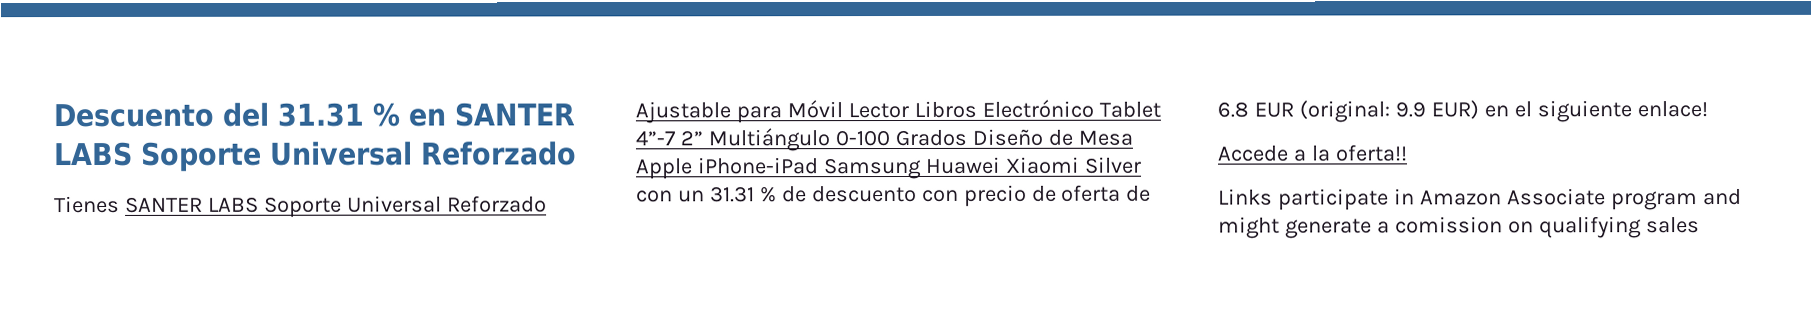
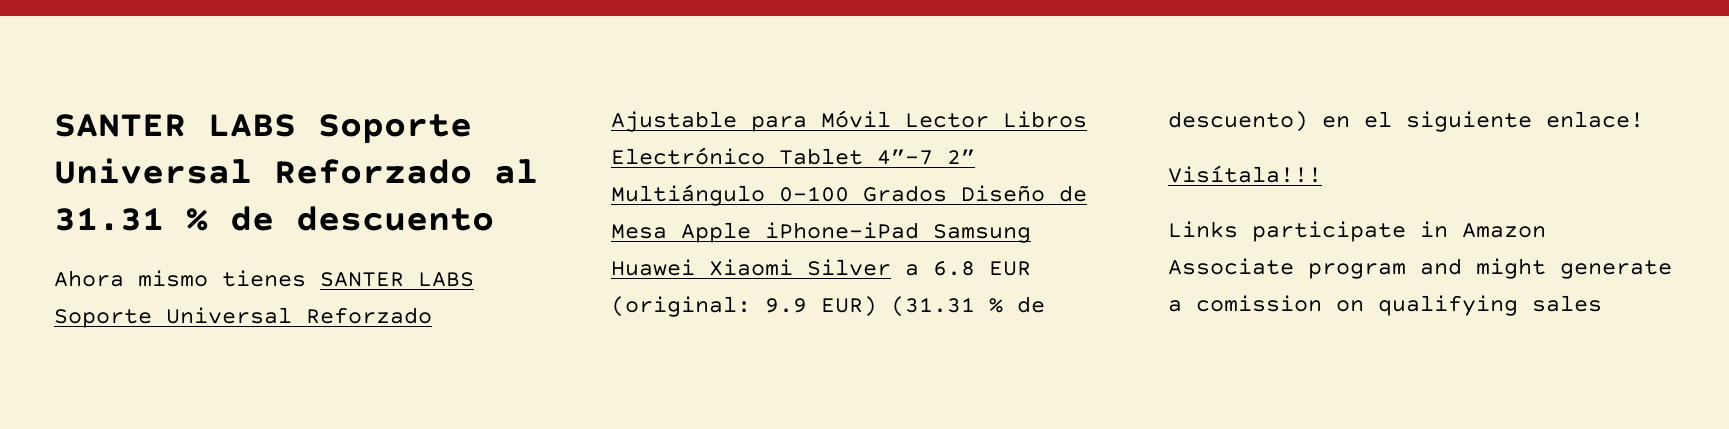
[53,102,575,128] [53,141,577,172] [54,195,120,214] Descuento del 31.31 % en SANTER LABS Soporte Universal Reforzado // Tienes -> [54,114,472,144] [54,158,538,184] [54,206,494,231] [54,270,306,287] SANTER LABS Soporte Universal Reforzado al 31.31 % de descuento // Ahora mismo tienes
[636,184,1152,207] con un 31.31 % de descuento con precio de oferta de -> [905,264,919,276] a
(1479, 110) none -> [891,296,1045,317] [1168,111,1308,132] (31.31 % de descuento)
[1217,144,1407,162] Accede a la oferta!! -> [1168,165,1322,183] Visítala!!!

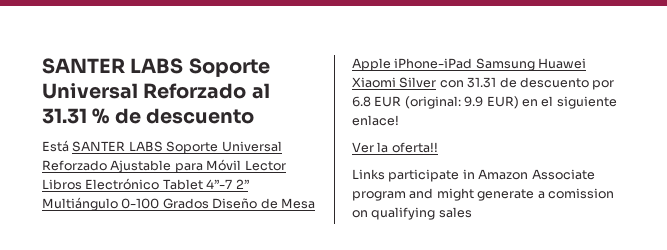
[54,270,306,287] Ahora mismo tienes -> [42,140,69,152] Está
[905,264,919,276] a -> [439,77,615,90] con 31.31 de descuento por
[891,296,1045,317] [1168,111,1308,132] (31.31 % de descuento) -> (519, 102) none
[1168,165,1322,183] Visítala!!! -> [352,142,438,153] Ver la oferta!!

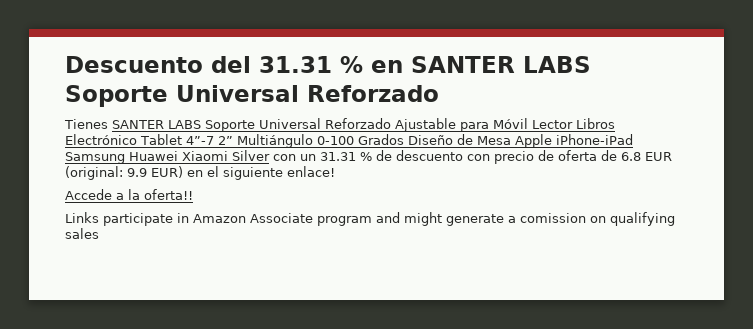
[42,58,270,77] [42,83,270,99] [42,108,254,124] [42,140,69,152] SANTER LABS Soporte Universal Reforzado al 31.31 % de descuento // Está -> [65,56,591,73] [65,85,439,107] [64,119,108,129] Descuento del 31.31 % en SANTER LABS Soporte Universal Reforzado // Tienes
[467,77,615,90] 31.31 de descuento por -> [300,150,617,164] un 31.31 % de descuento con precio de oferta de
[352,142,374,153] Ver -> [65,189,124,200] Accede a

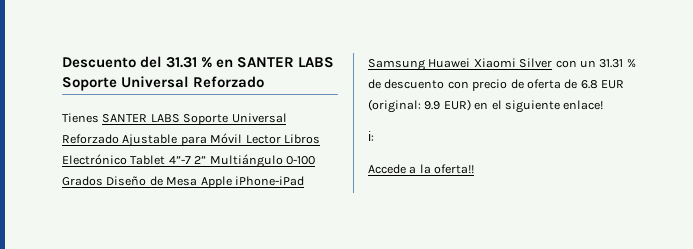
(335, 171) none -> [368,131,374,141] // ℹ:
[65,212,675,226] [65,228,99,239] // Links participate in Amazon Associate program and might generate a comission on qualifying sales -> (475, 169) none

